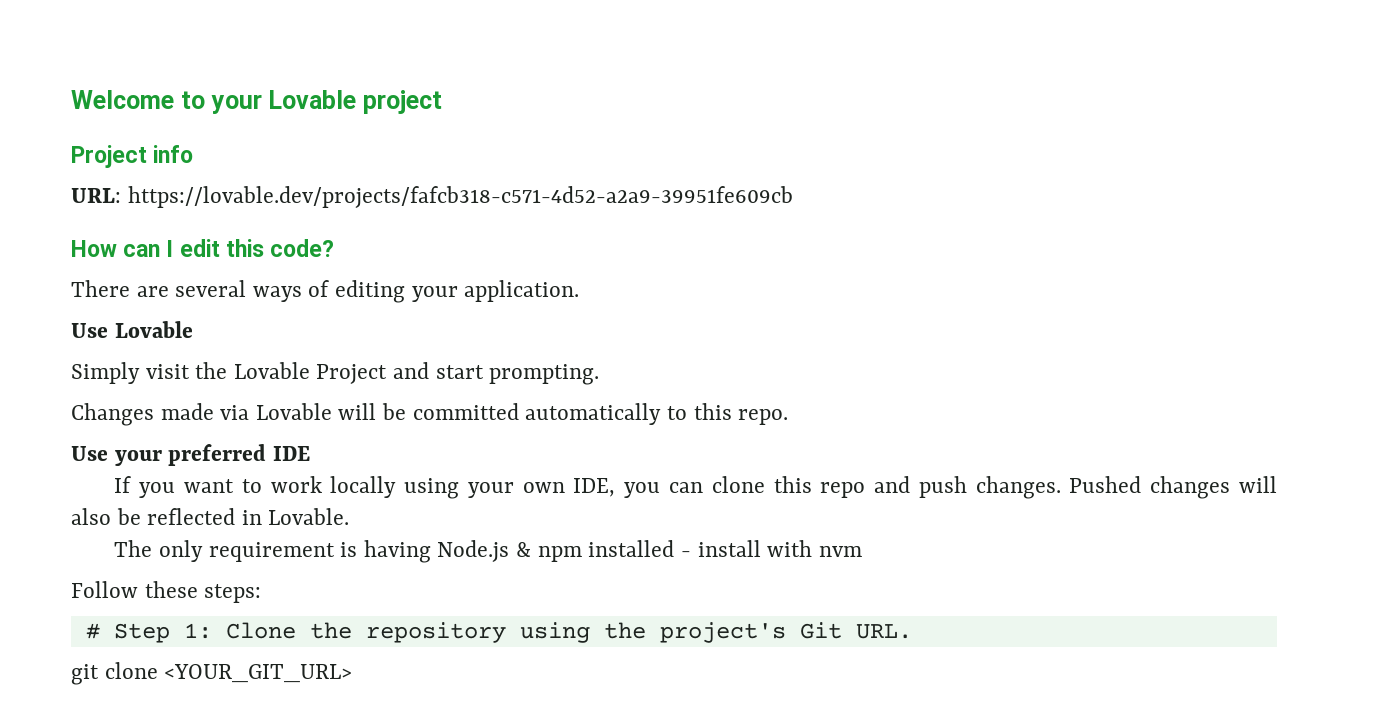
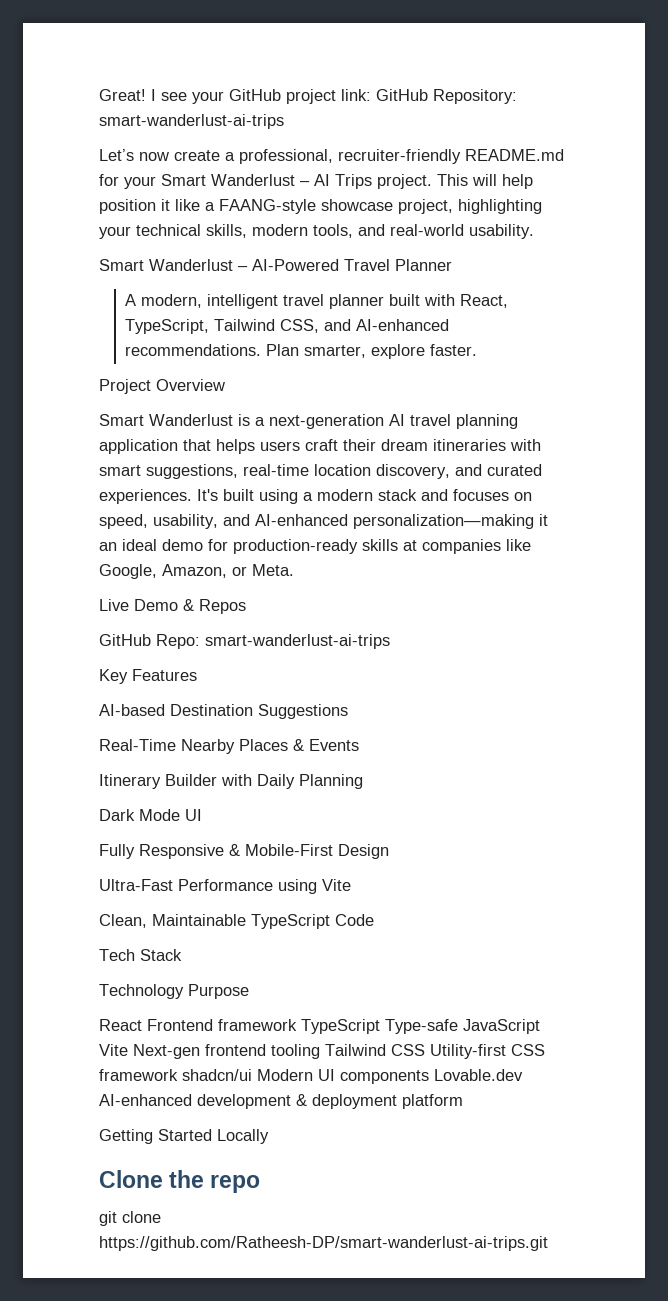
[71,90,442,114] [71,145,194,168] [71,186,793,208] [71,239,335,257] [71,280,580,303] [71,321,193,338] [71,362,600,385] [71,403,789,426] [71,444,310,466] [114,476,1278,499] [71,508,350,525] [114,540,862,563] [71,581,262,603] [85,622,912,643] Welcome to your Lovable project // Project info // URL: https://lovable.dev/projects/fafcb318-c571-4d52-a2a9-39951fe609cb // How can I edit this code? // There are several ways of editing your application. // Use Lovable // Simply visit the Lovable Project and start prompting. // Changes made via Lovable will be committed automatically to this repo. // Use your preferred IDE // If you want to work locally using your own IDE, you can clone this repo and push changes. Pushed changes will also be reflected in Lovable. // The only requirement is having Node.js & npm installed - install with nvm // Follow these steps: // # Step 1: Clone the repository using the project's Git URL. -> [99,89,517,104] [99,114,284,129] [99,149,564,164] [99,174,533,189] [99,199,542,214] [99,224,534,239] [99,259,452,271] [125,294,509,309] [125,319,450,334] [125,344,478,359] [99,379,225,394] [99,414,518,429] [99,439,541,454] [99,464,542,479] [99,489,532,504] [99,514,548,529] [99,539,531,554] [99,564,294,579] [99,599,246,614] [99,634,390,649] [99,669,197,684] [99,704,348,719] [99,739,359,754] [99,774,363,789] [99,809,202,821] [99,844,389,859] [99,879,351,894] [99,914,374,929] [99,949,182,961] [99,984,249,999] [99,1019,540,1034] [99,1044,545,1059] [99,1069,523,1084] [99,1094,463,1109] [99,1129,269,1144] [99,1170,261,1193] Great! I see your GitHub project link: GitHub Repository: smart-wanderlust-ai-trips // Let’s now create a professional, recruiter-friendly README.md for your Smart Wanderlust – AI Trips project. This will help position it like a FAANG-style showcase project, highlighting your technical skills, modern tools, and real-world usability. // Smart Wanderlust – AI-Powered Travel Planner // A modern, intelligent travel planner built with React, TypeScript, Tailwind CSS, and AI-enhanced recommendations. Plan smarter, explore faster. // Project Overview // Smart Wanderlust is a next-generation AI travel planning application that helps users craft their dream itineraries with smart suggestions, real-time location discovery, and curated experiences. It's built using a modern stack and focuses on speed, usability, and AI-enhanced personalization—making it an ideal demo for production-ready skills at companies like Google, Amazon, or Meta. // Live Demo & Repos // GitHub Repo: smart-wanderlust-ai-trips // Key Features // AI-based Destination Suggestions // Real-Time Nearby Places & Events // Itinerary Builder with Daily Planning // Dark Mode UI // Fully Responsive & Mobile-First Design // Ultra-Fast Performance using Vite // Clean, Maintainable TypeScript Code // Tech Stack // Technology Purpose // React Frontend framework TypeScript Type-safe JavaScript Vite Next-gen frontend tooling Tailwind CSS Utility-first CSS framework shadcn/ui Modern UI components Lovable.dev AI-enhanced development & deployment platform // Getting Started Locally // Clone the repo
[164,664,353,683] <YOUR_GIT_URL> -> [99,1236,548,1251] https://github.com/Ratheesh-DP/smart-wanderlust-ai-trips.git

